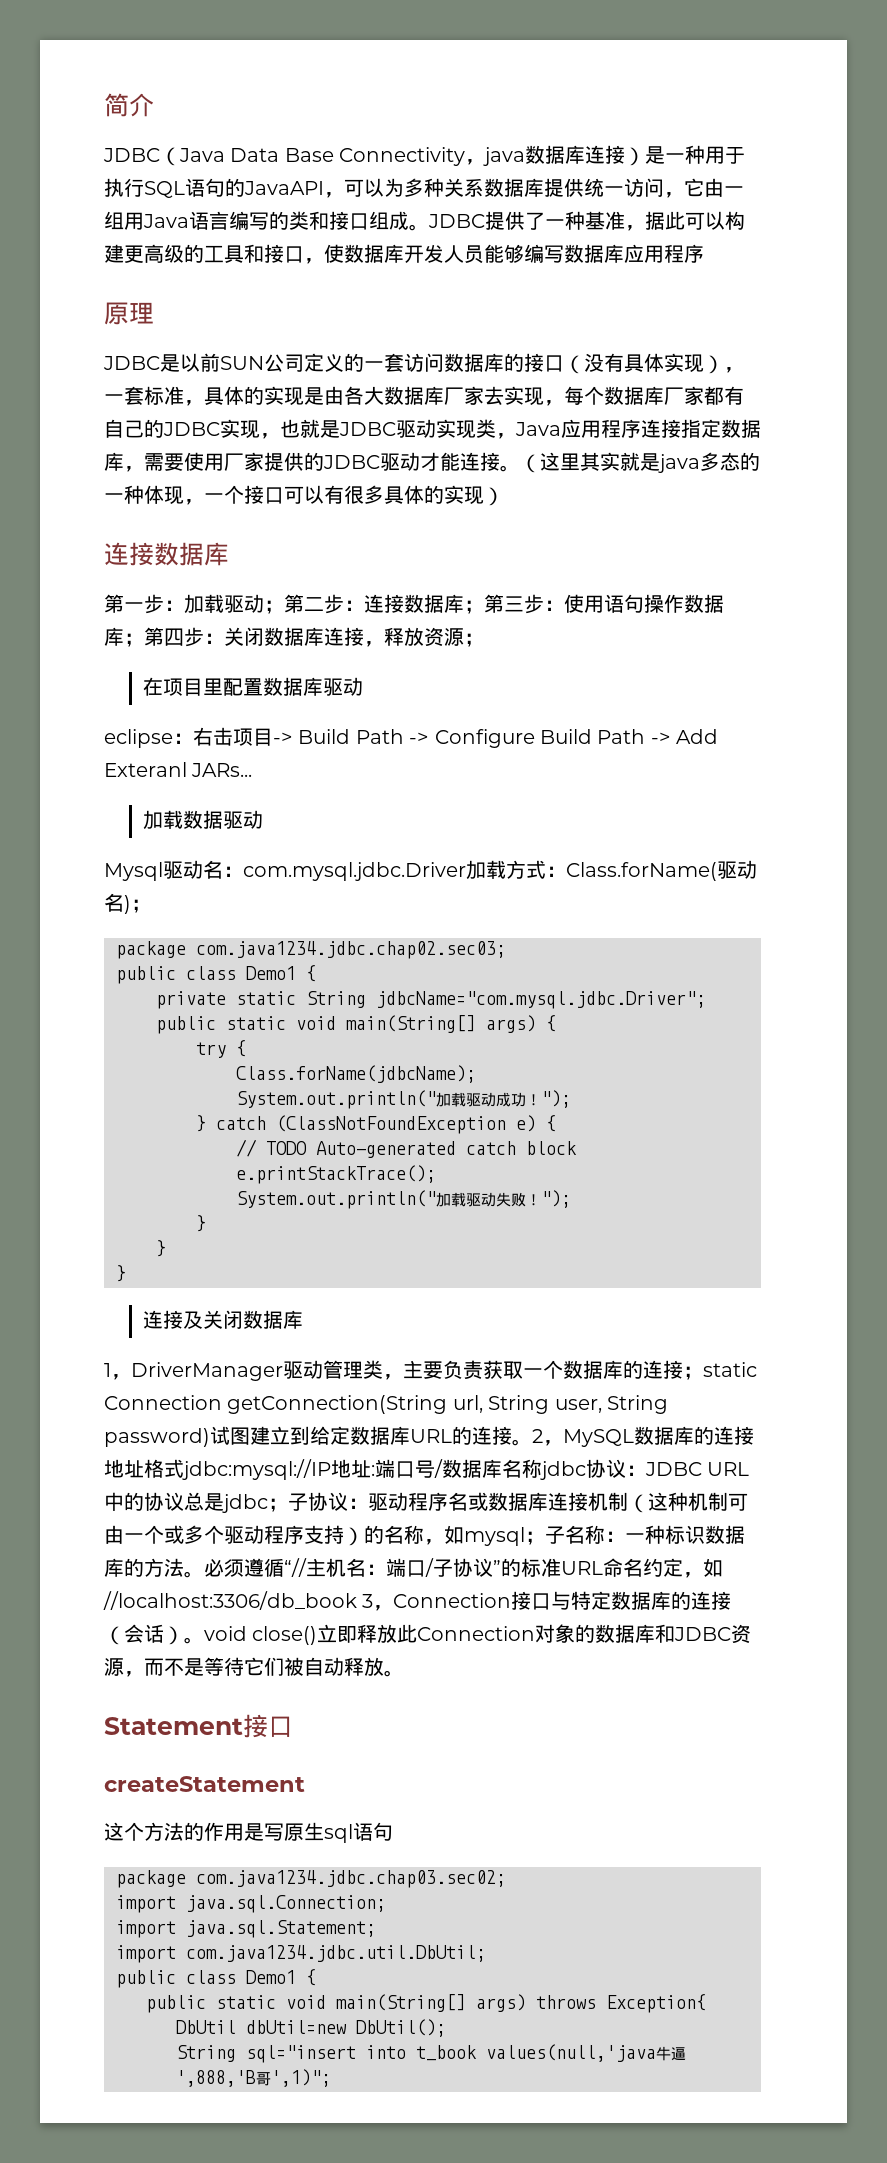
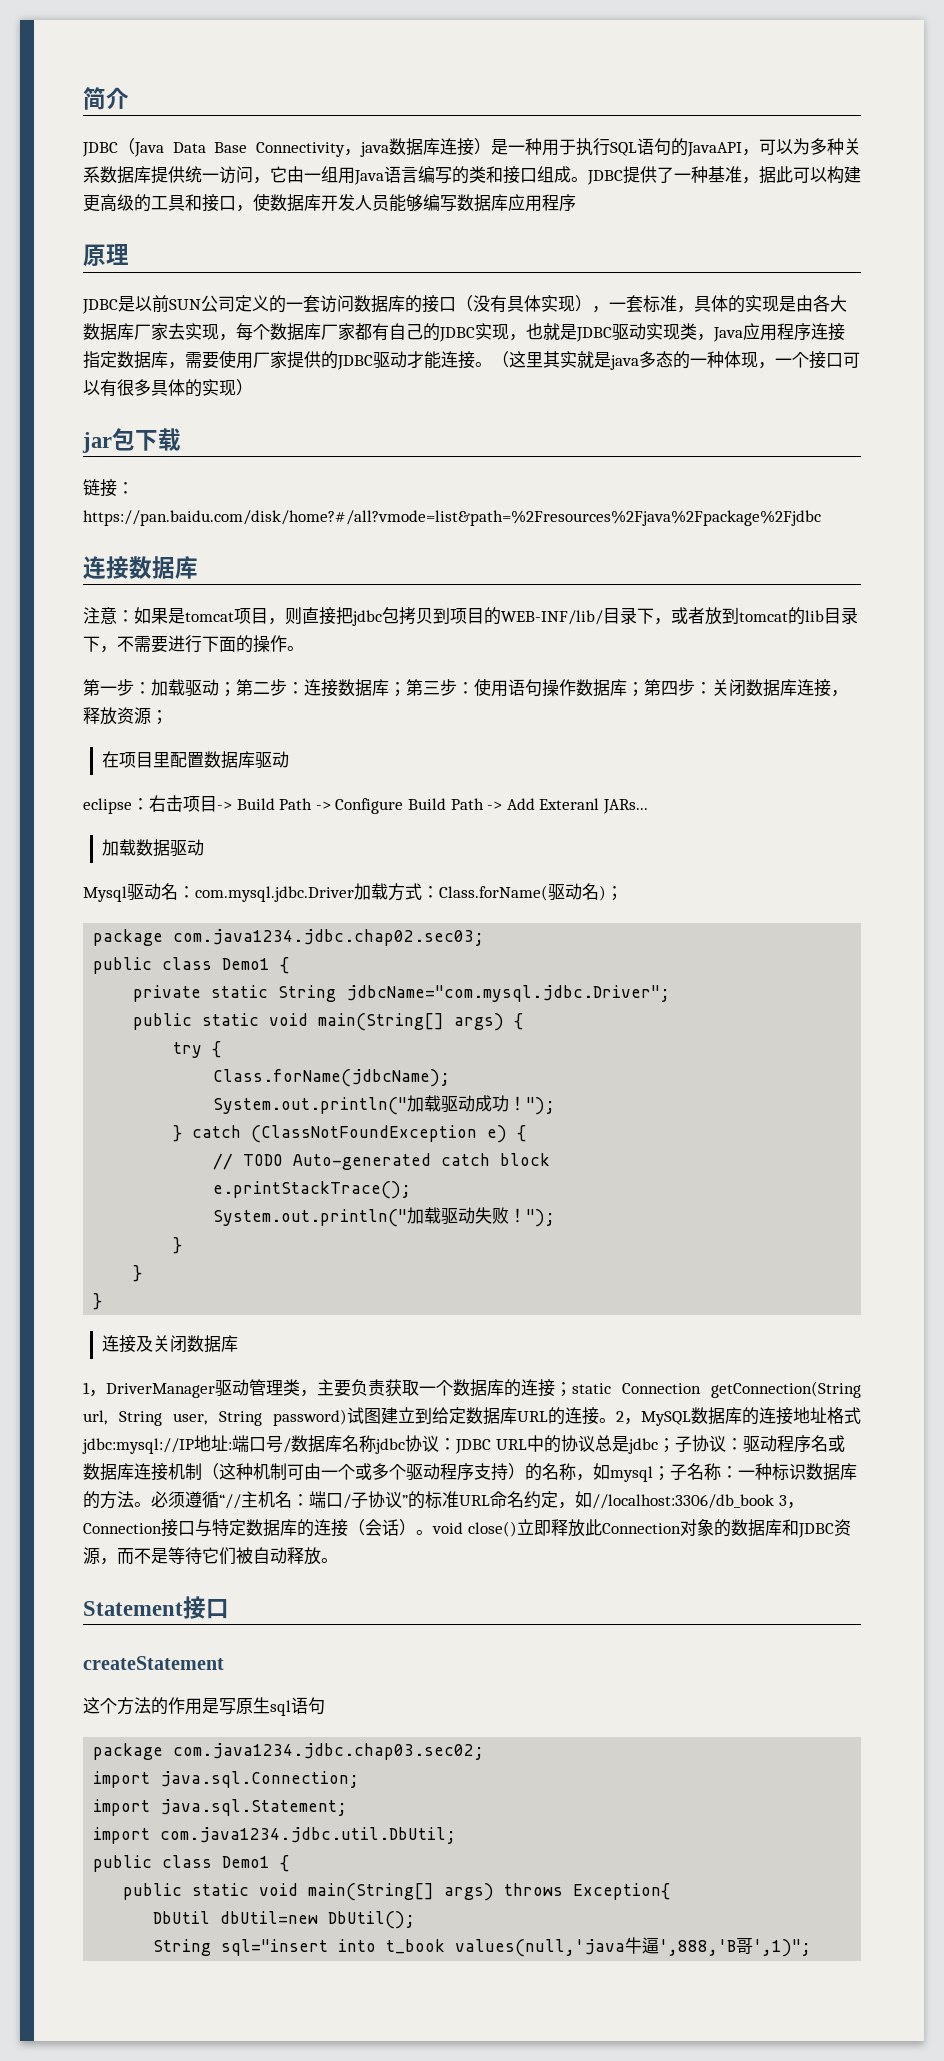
[104,542,229,566] 连接数据库 -> [82,428,181,453] [83,479,134,497] [83,510,821,526] [83,556,198,580] [83,607,858,626] [83,635,304,653] jar包下载 // 链接：https://pan.baidu.com/disk/home?#/all?vmode=list&path=%2Fresources%2Fjava%2Fpackage%2Fjdbc // 连接数据库 // 注意：如果是tomcat项目，则直接把jdbc包拷贝到项目的WEB-INF/lib/目录下，或者放到tomcat的lib目录下，不需要进行下面的操作。

